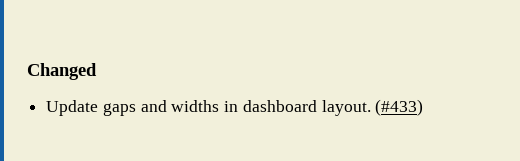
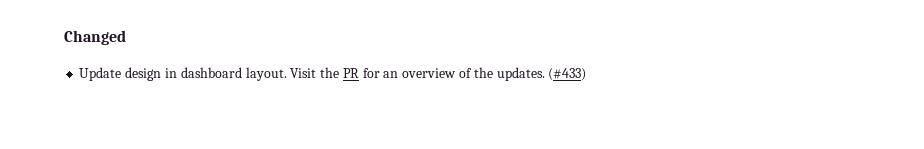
[102,100,371,116] gaps and widths in dashboard layout. -> [125,67,545,81] design in dashboard layout. Visit the PR for an overview of the updates.

